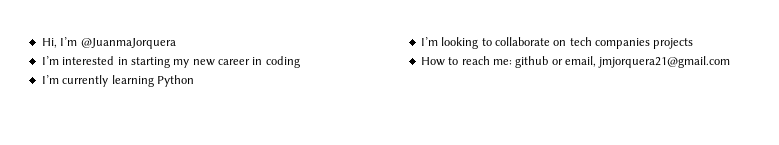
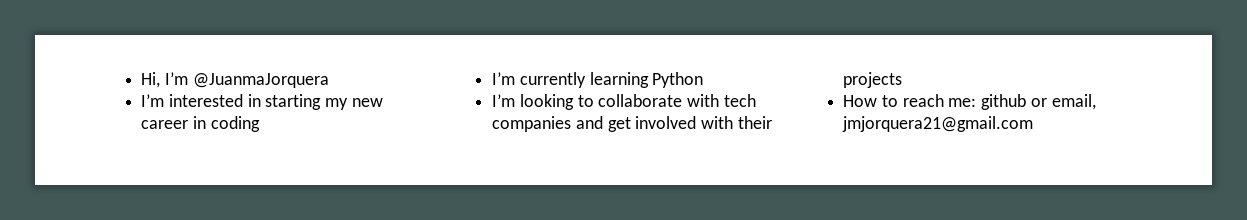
[553,40,567,46] on -> [687,94,720,107] with
(650, 43) none -> [575,116,772,132] and get involved with their

